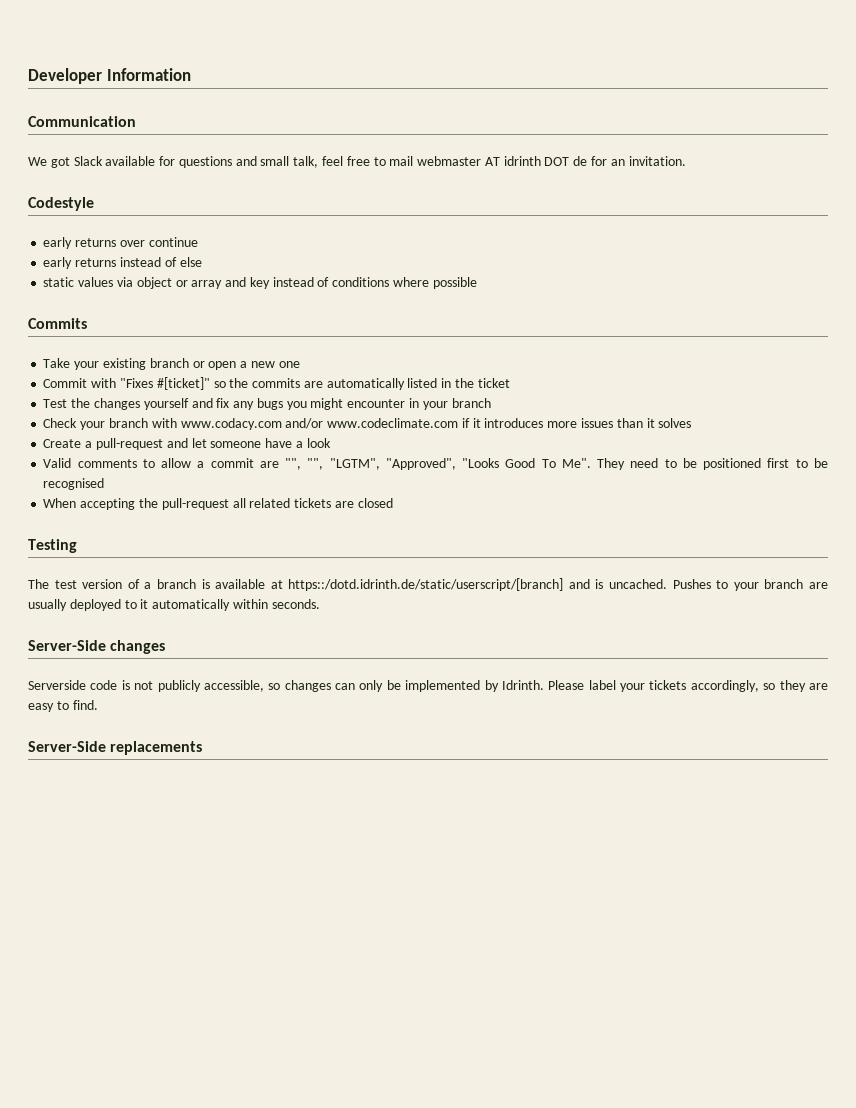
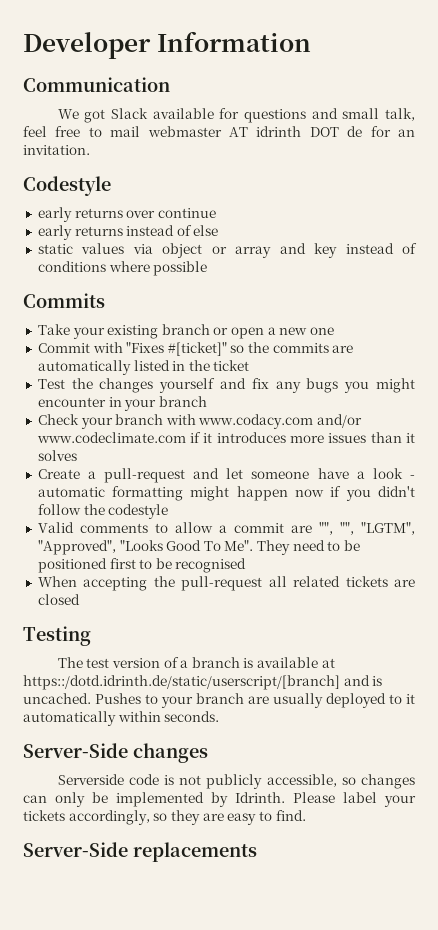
(331, 443) none -> [410,475,415,479] [37,486,416,501] [37,504,169,519] - automatic formatting might happen now if you didn't follow the codestyle

